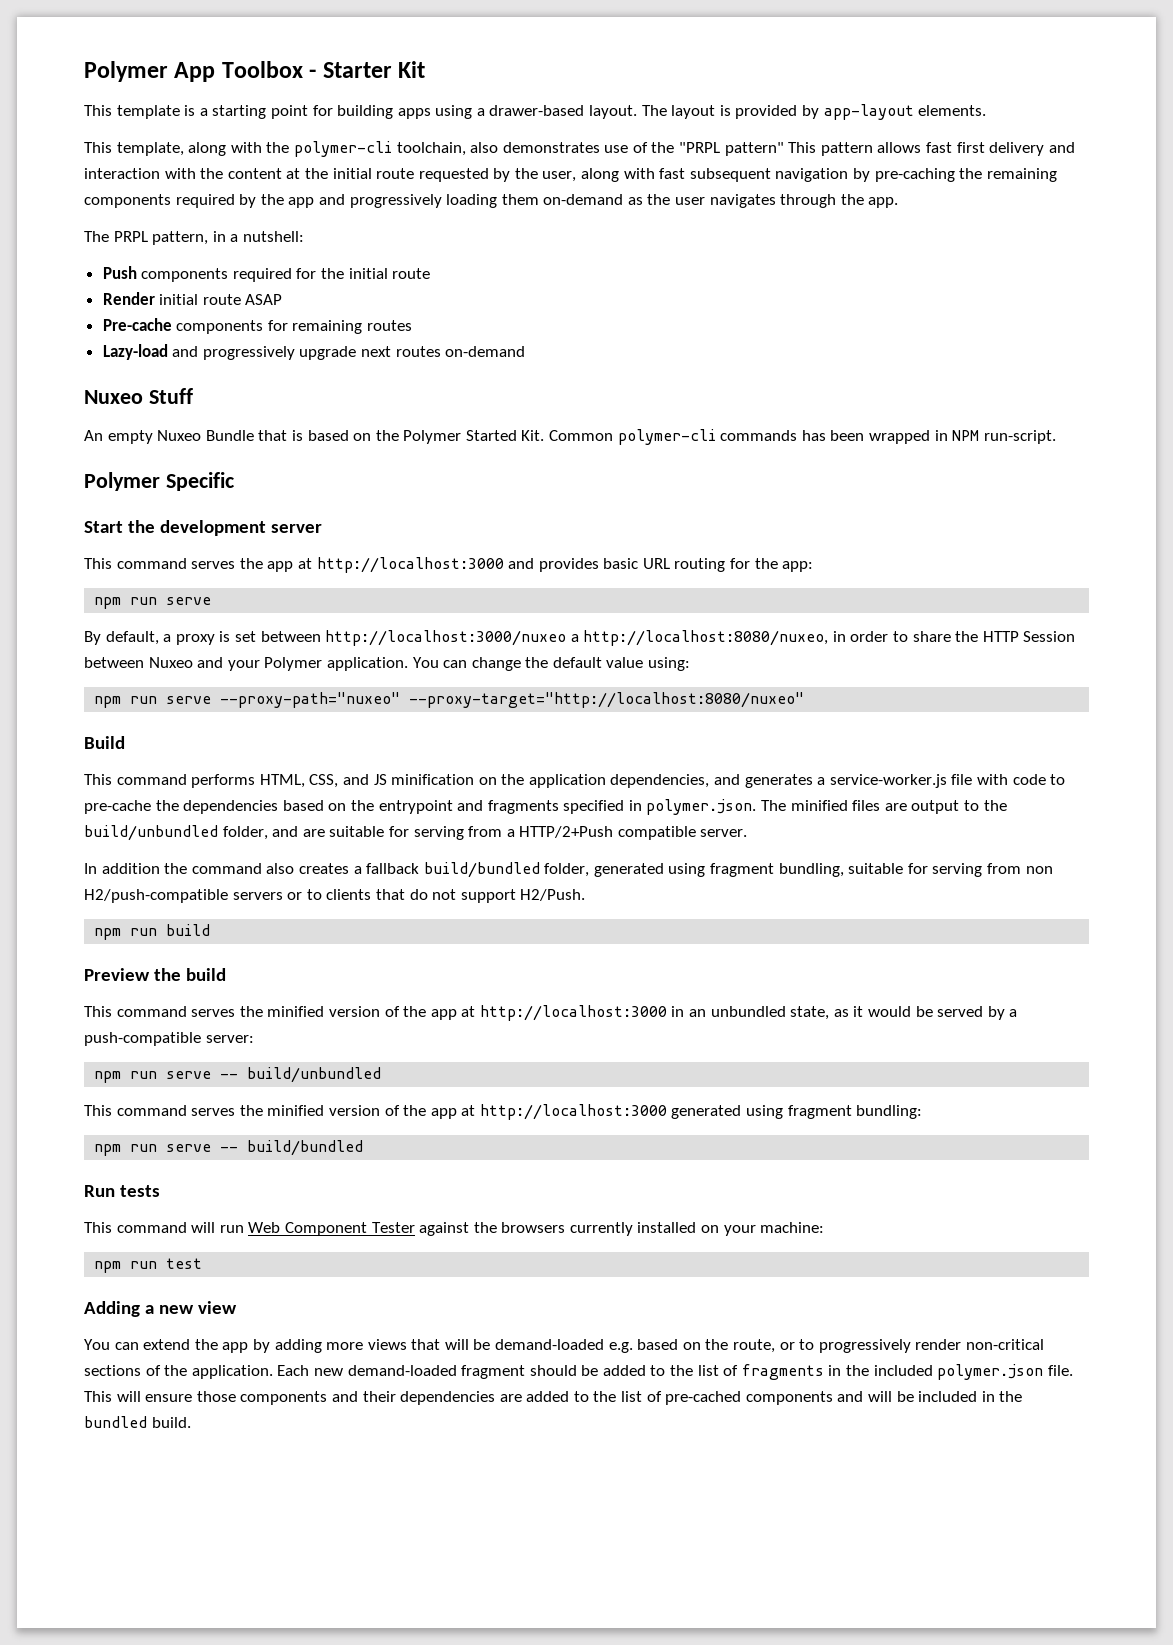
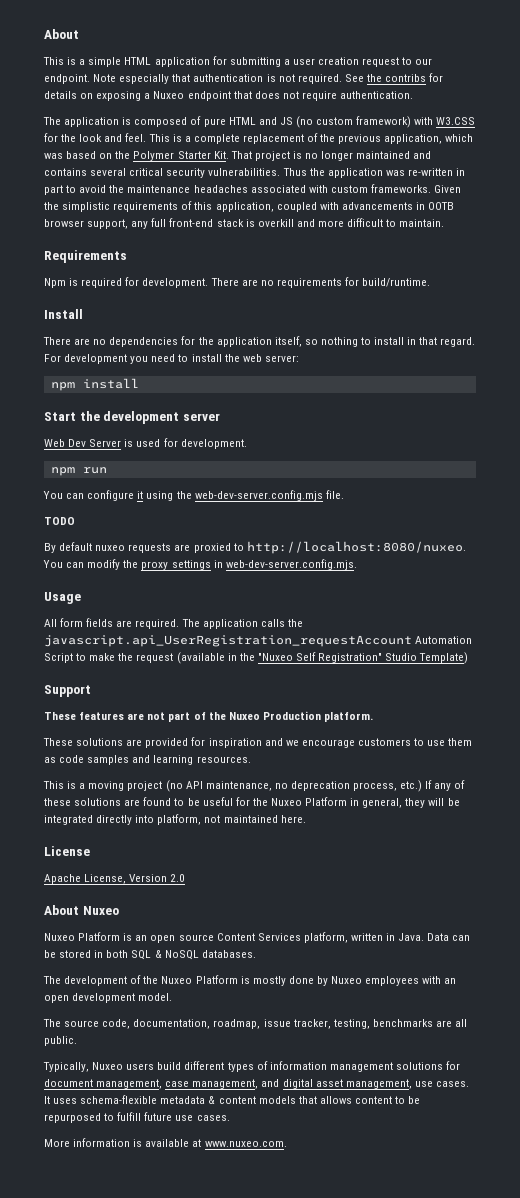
[84,61,426,82] [84,104,987,120] [84,141,1075,157] [84,168,1057,182] [84,194,899,208] [84,231,304,245] [102,266,431,282] [102,292,283,305] [102,318,413,334] [102,344,526,360] [84,388,193,404] [84,429,1056,445] [84,472,234,491] [84,520,323,536] [84,557,814,573] [94,597,212,609] [84,630,1076,646] [84,657,691,671] [94,692,805,708] [84,736,125,749] [84,774,1066,788] [84,799,1007,815] [84,825,748,841] [84,862,1053,878] [84,889,586,903] [94,924,211,940] [84,968,227,981] [84,1005,1018,1021] [84,1032,254,1046] [94,1067,382,1083] [84,1104,923,1120] [94,1140,364,1156] [84,1185,161,1197] [84,1222,825,1236] [94,1258,203,1273] [84,1301,238,1317] [84,1339,1044,1353] [84,1364,1073,1380] [84,1391,1023,1405] [84,1416,191,1428] Polymer App Toolbox - Starter Kit // This template is a starting point for building apps using a drawer-based layout. The layout is provided by app-layout elements. // This template, along with the polymer-cli toolchain, also demonstrates use of the "PRPL pattern" This pattern allows fast first delivery and interaction with the content at the initial route requested by the user, along with fast subsequent navigation by pre-caching the remaining components required by the app and progressively loading them on-demand as the user navigates through the app. // The PRPL pattern, in a nutshell: // Push components required for the initial route // Render initial route ASAP // Pre-cache components for remaining routes // Lazy-load and progressively upgrade next routes on-demand // Nuxeo Stuff // An empty Nuxeo Bundle that is based on the Polymer Started Kit. Common polymer-cli commands has been wrapped in NPM run-script. // Polymer Specific // Start the development server // This command serves the app at http://localhost:3000 and provides basic URL routing for the app: // npm run serve // By default, a proxy is set between http://localhost:3000/nuxeo a http://localhost:8080/nuxeo, in order to share the HTTP Session between Nuxeo and your Polymer application. You can change the default value using: // npm run serve --proxy-path="nuxeo" --proxy-target="http://localhost:8080/nuxeo" // Build // This command performs HTML, CSS, and JS minification on the application dependencies, and generates a service-worker.js file with code to pre-cache the dependencies based on the entrypoint and fragments specified in polymer.json. The minified files are output to the build/unbundled folder, and are suitable for serving from a HTTP/2+Push compatible server. // In addition the command also creates a fallback build/bundled folder, generated using fragment bundling, suitable for serving from non H2/push-compatible servers or to clients that do not support H2/Push. // npm run build // Preview the build // This command serves the minified version of the app at http://localhost:3000 in an unbundled state, as it would be served by a push-compatible server: // npm run serve -- build/unbundled // This command serves the minified version of the app at http://localhost:3000 generated using fragment bundling: // npm run serve -- build/bundled // Run tests // This command will run Web Component Tester against the browsers currently installed on your machine: // npm run test // Adding a new view // You can extend the app by adding more views that will be demand-loaded e.g. based on the route, or to progressively render non-critical sections of the application. Each new demand-loaded fragment should be added to the list of fragments in the included polymer.json file. This will ensure those components and their dependencies are added to the list of pre-cached components and will be included in the bundled build. -> [44,29,79,39] [43,56,433,67] [44,73,444,84] [44,91,414,101] [43,116,476,128] [44,133,474,144] [44,151,432,161] [44,168,466,178] [44,184,462,195] [44,201,455,212] [44,218,445,229] [44,250,127,263] [44,277,431,288] [44,309,83,319] [43,336,476,347] [44,354,299,364] [50,378,139,391] [44,411,220,424] [44,438,247,449] [50,467,107,476] [43,490,344,501] [44,517,75,525] [44,541,466,554] [43,559,357,570] [44,592,81,604] [44,618,303,629] [44,635,473,647] [44,652,469,664] [44,685,91,697] [44,711,373,722] [43,737,473,748] [44,755,251,765] [43,780,466,792] [44,797,460,808] [44,814,306,825] [44,846,90,856] [44,874,186,884] [44,905,119,915] [44,932,471,943] [44,950,256,960] [43,975,457,986] [44,993,173,1003] [43,1019,468,1029] [44,1036,77,1046] [43,1061,461,1072] [44,1079,469,1089] [44,1095,421,1104] [44,1112,230,1123] [44,1138,287,1147] About // This is a simple HTML application for submitting a user creation request to our endpoint. Note especially that authentication is not required. See the contribs for details on exposing a Nuxeo endpoint that does not require authentication. // The application is composed of pure HTML and JS (no custom framework) with W3.CSS for the look and feel. This is a complete replacement of the previous application, which was based on the Polymer Starter Kit. That project is no longer maintained and contains several critical security vulnerabilities. Thus the application was re-written in part to avoid the maintenance headaches associated with custom frameworks. Given the simplistic requirements of this application, coupled with advancements in OOTB browser support, any full front-end stack is overkill and more difficult to maintain. // Requirements // Npm is required for development. There are no requirements for build/runtime. // Install // There are no dependencies for the application itself, so nothing to install in that regard. For development you need to install the web server: // npm install // Start the development server // Web Dev Server is used for development. // npm run // You can configure it using the web-dev-server.config.mjs file. // TODO // By default nuxeo requests are proxied to http://localhost:8080/nuxeo. You can modify the proxy settings in web-dev-server.config.mjs. // Usage // All form fields are required. The application calls the javascript.api_UserRegistration_requestAccount Automation Script to make the request (available in the "Nuxeo Self Registration" Studio Template) // Support // These features are not part of the Nuxeo Production platform. // These solutions are provided for inspiration and we encourage customers to use them as code samples and learning resources. // This is a moving project (no API maintenance, no deprecation process, etc.) If any of these solutions are found to be useful for the Nuxeo Platform in general, they will be integrated directly into platform, not maintained here. // License // Apache License, Version 2.0 // About Nuxeo // Nuxeo Platform is an open source Content Services platform, written in Java. Data can be stored in both SQL & NoSQL databases. // The development of the Nuxeo Platform is mostly done by Nuxeo employees with an open development model. // The source code, documentation, roadmap, issue tracker, testing, benchmarks are all public. // Typically, Nuxeo users build different types of information management solutions for document management, case management, and digital asset management, use cases. It uses schema-flexible metadata & content models that allows content to be repurposed to fulfill future use cases. // More information is available at www.nuxeo.com.

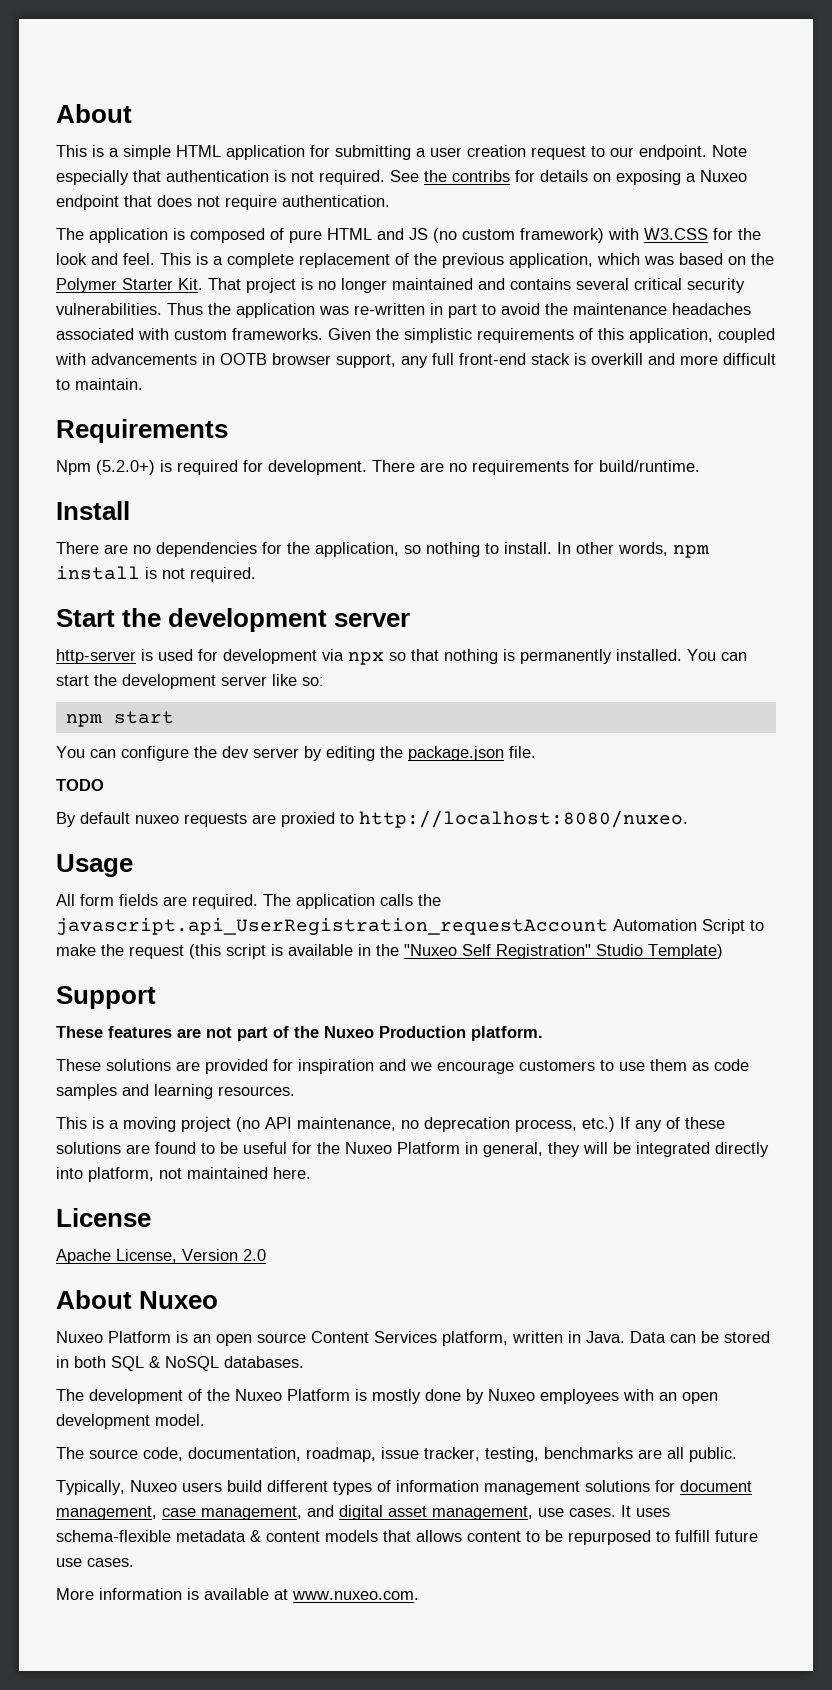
(66, 283) none -> [96,460,155,475] (5.2.0+)
[216,336,302,347] application itself, -> [315,542,399,557] application,
[374,337,476,347] [44,354,299,364] install in that regard. For development you need to install the web server: // -> [504,542,668,556] install. In other words,
(139, 383) none -> [145,567,256,582] is not required.
[44,438,247,449] [50,467,107,476] Web Dev Server is used for development. // npm run -> [56,649,747,665] [56,674,324,689] [65,711,174,727] http-server is used for development via npx so that nothing is permanently installed. You can start the development server like so: // npm start
[137,490,323,501] it using the web-dev-server.config.mjs -> [194,746,504,761] the dev server by editing the package.json
[43,559,357,570] You can modify the proxy settings in web-dev-server.config.mjs. -> (688, 819) none
[176,652,225,664] (available -> [189,944,353,959] (this script is available

